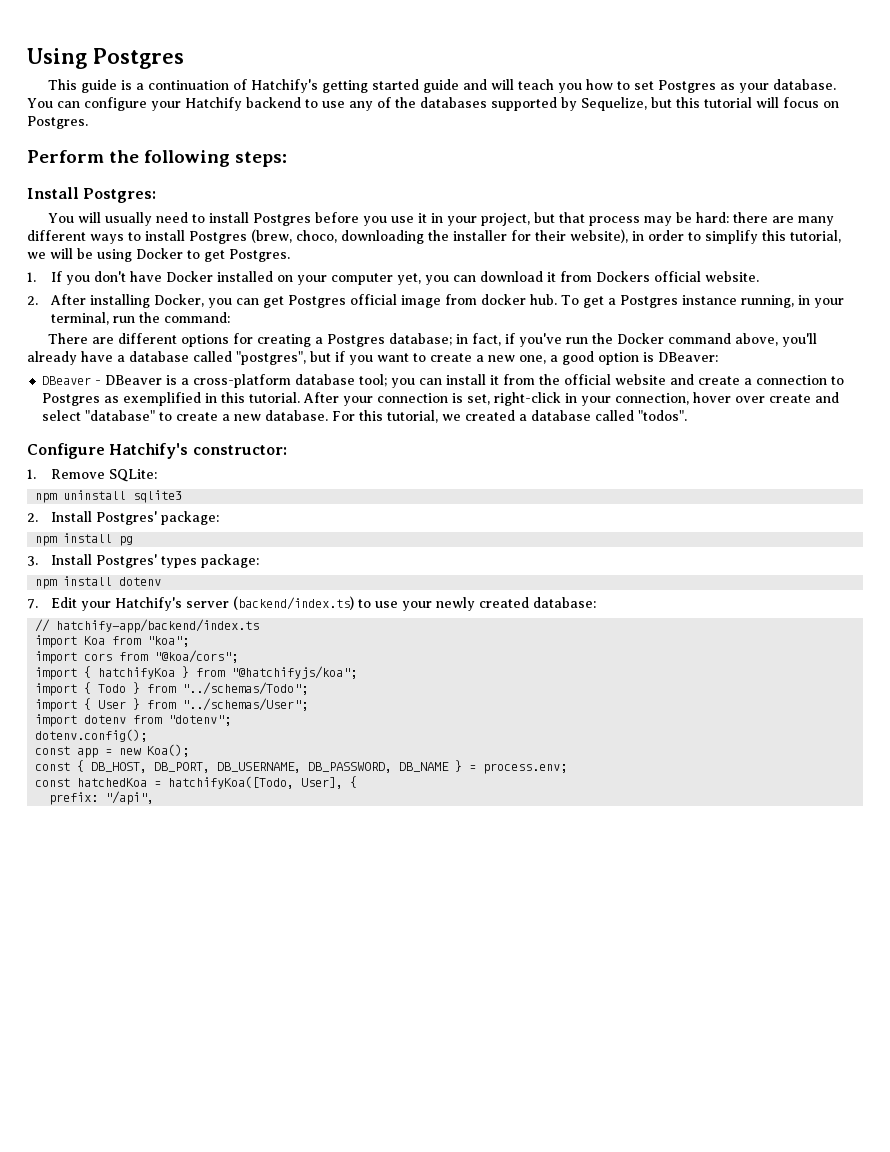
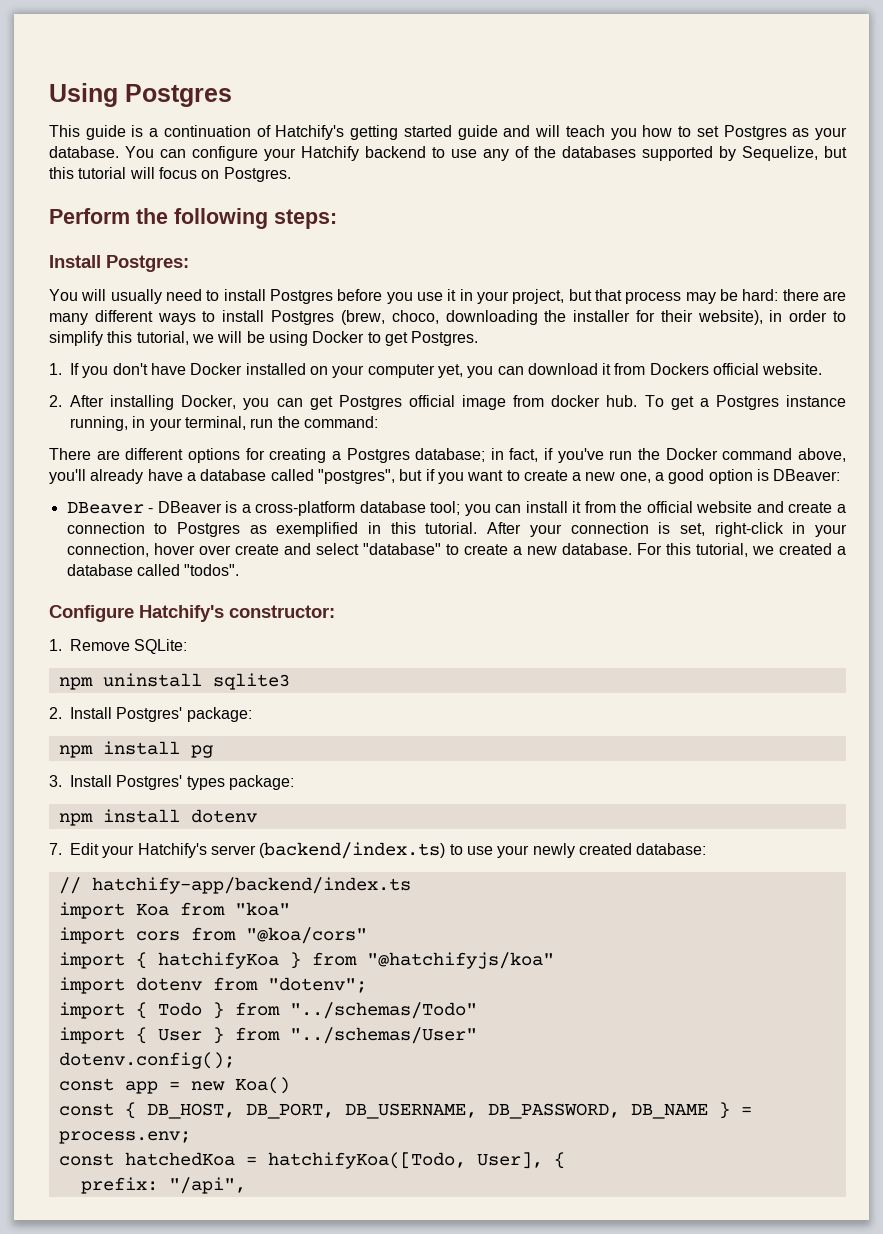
[147,636,190,647] "koa"; -> [234,902,290,916] "koa"
[154,650,239,663] "@koa/cors"; -> [245,927,367,944] "@koa/cors"
[231,666,358,679] "@hatchifyjs/koa"; -> [366,952,554,969] [58,977,367,994] "@hatchifyjs/koa" // import dotenv from "dotenv";
[182,682,309,695] "../schemas/Todo"; -> [289,1002,477,1019] "../schemas/Todo"
[182,698,309,711] [35,714,232,727] "../schemas/User"; // import dotenv from "dotenv"; -> [289,1027,477,1044] "../schemas/User"
[147,744,190,757] Koa(); -> [234,1077,290,1094] Koa()

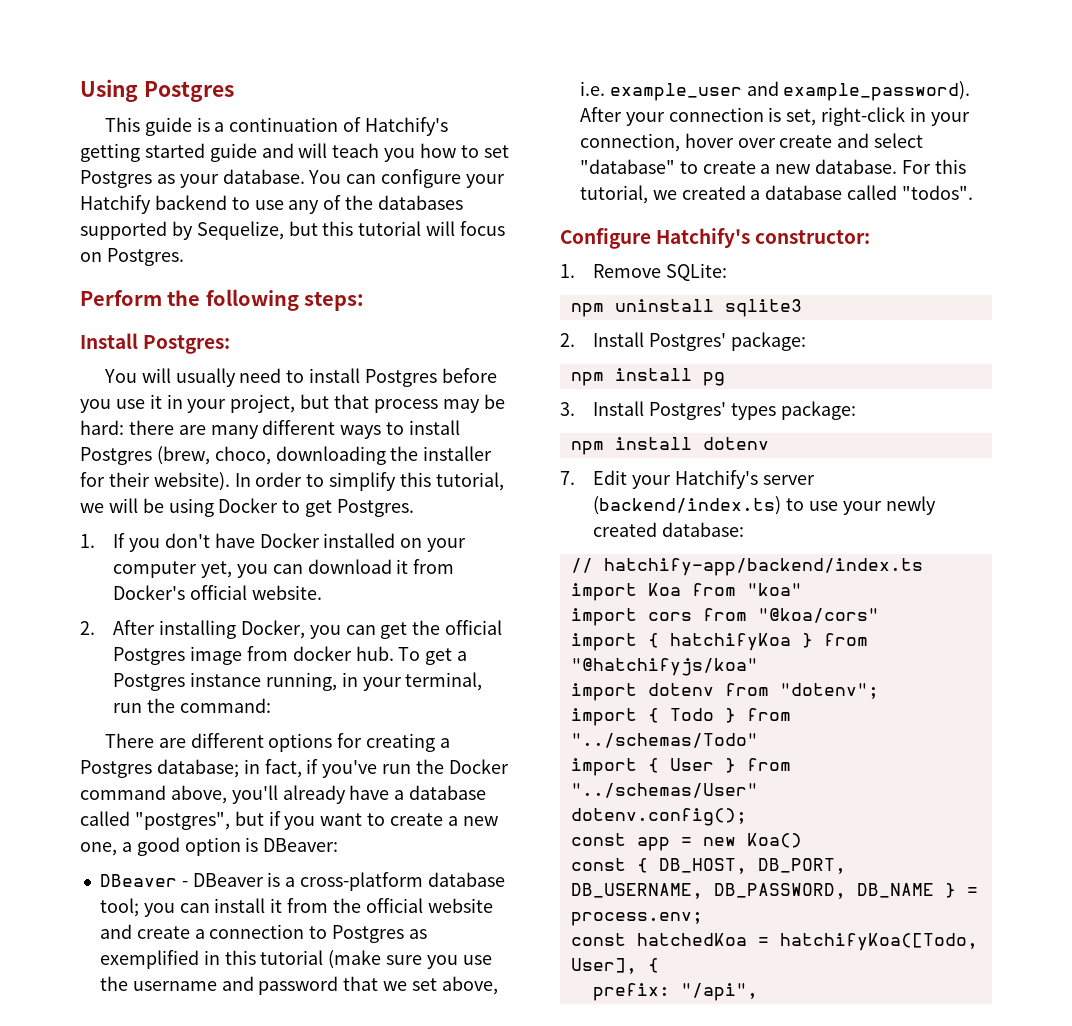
[697,310,783,325] website), in -> [153,472,251,491] website). In
[649,363,709,375] Dockers -> [113,585,186,600] Docker's
[338,395,455,410] Postgres official -> [412,620,503,635] [113,647,186,665] the official Postgres
[425,522,478,534] tutorial. -> [260,950,492,969] [99,976,498,995] [579,81,971,101] tutorial (make sure you use the username and password that we set above, i.e. example_user and example_password).

